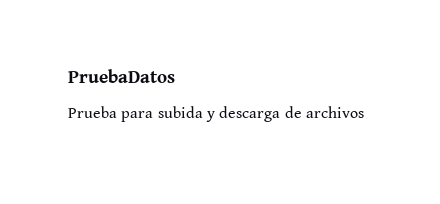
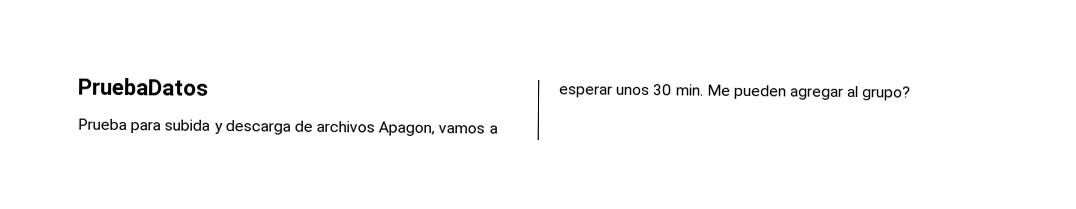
(364, 112) none -> [378,121,498,137] [559,84,912,101] Apagon, vamos a esperar unos 30 min. Me pueden agregar al grupo?

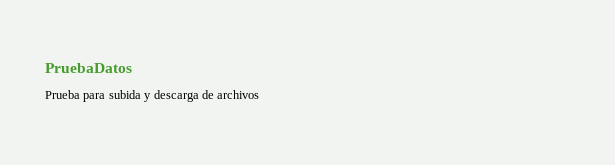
[378,121,498,137] [559,84,912,101] Apagon, vamos a esperar unos 30 min. Me pueden agregar al grupo? -> (260, 94) none

